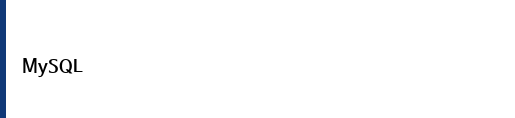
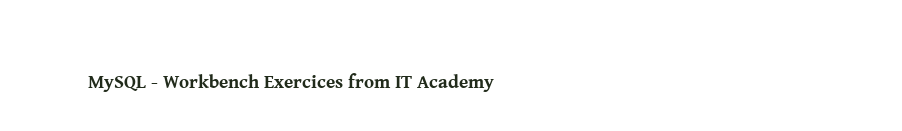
(83, 68) none -> [151,73,494,92] - Workbench Exercices from IT Academy

